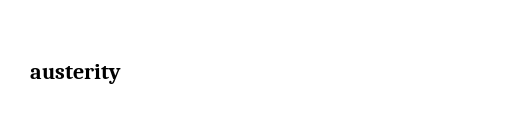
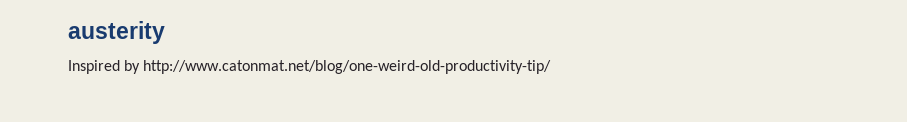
(121, 74) none -> [68,60,552,74] // Inspired by http://www.catonmat.net/blog/one-weird-old-productivity-tip/

